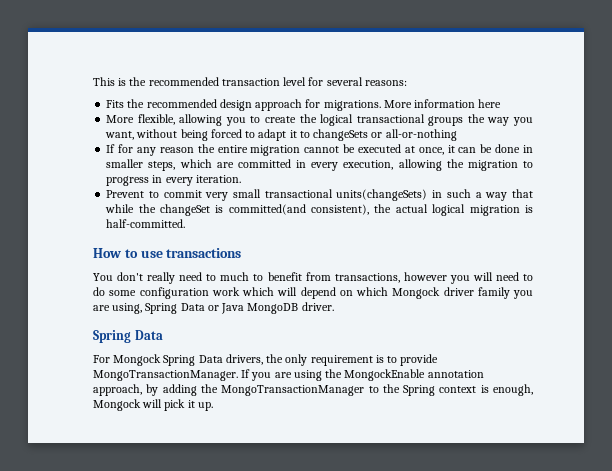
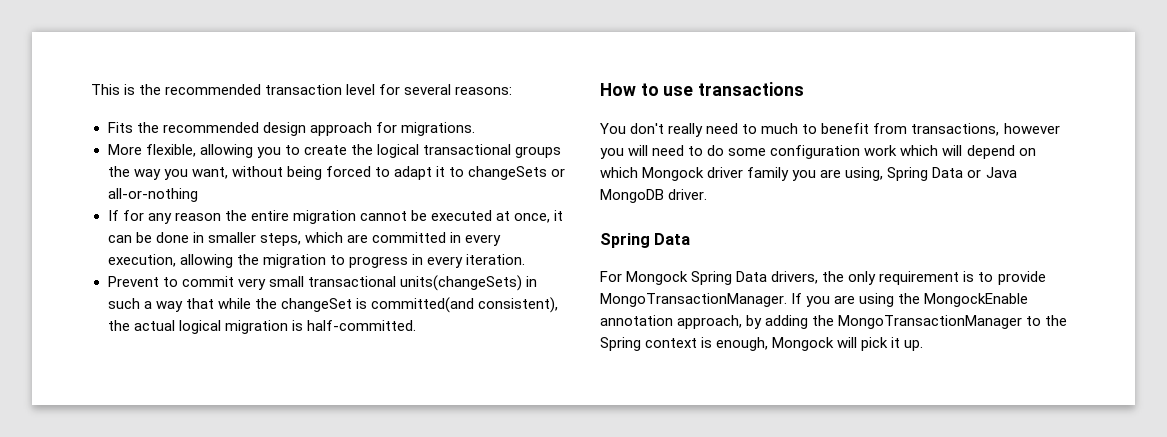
[383,99,502,108] More information here -> (475, 129) none

